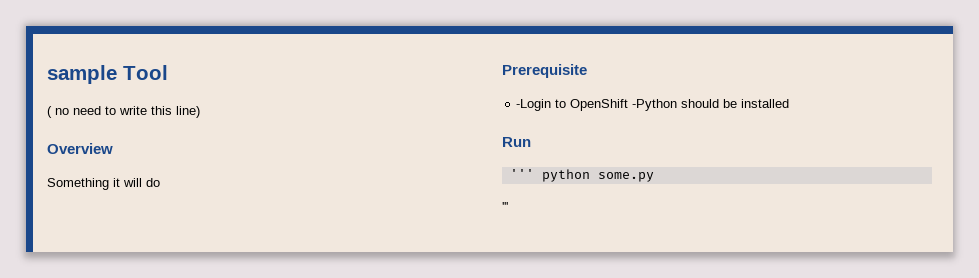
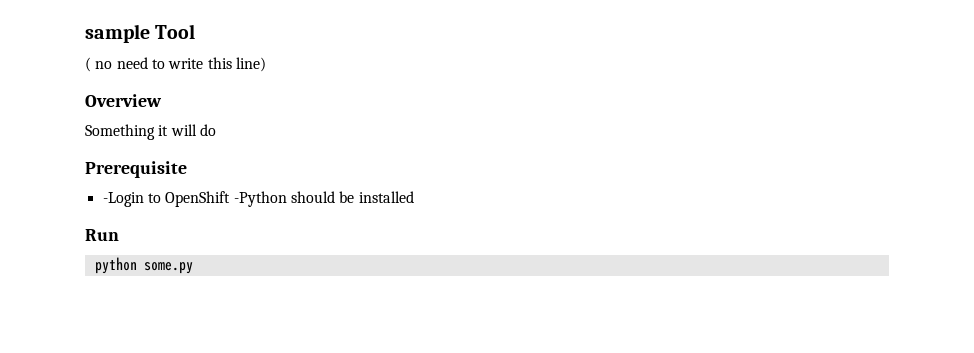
[509,169,534,179] ''' -> (119, 235) none
[502,202,508,211] // ''' -> (193, 268) none

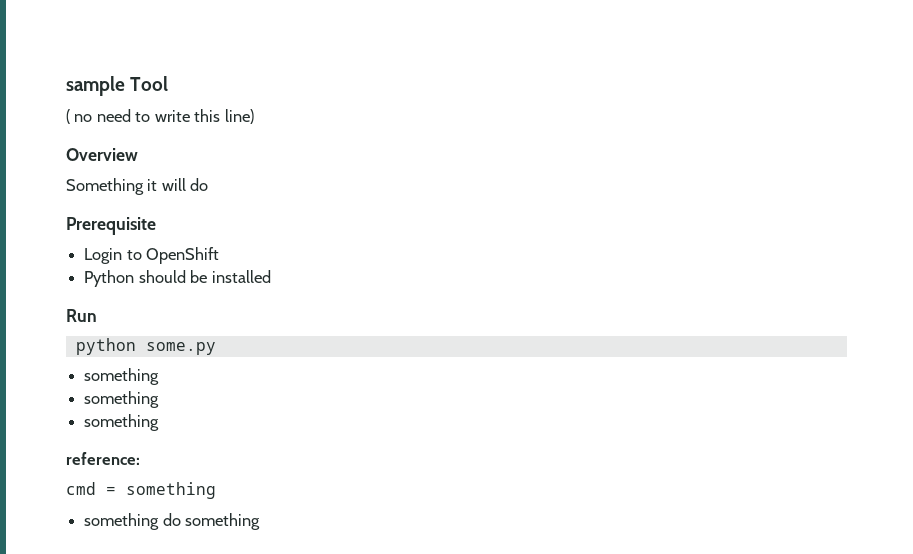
[102,192,144,207] -Login -> [84,248,123,264] Login
[233,191,287,207] -Python -> [84,270,135,287] // Python
(193, 268) none -> [84,368,160,385] [84,391,160,408] [84,414,160,431] [66,452,140,465] [66,482,216,499] [84,513,261,530] // something // something // something // reference: // cmd = something // something do something

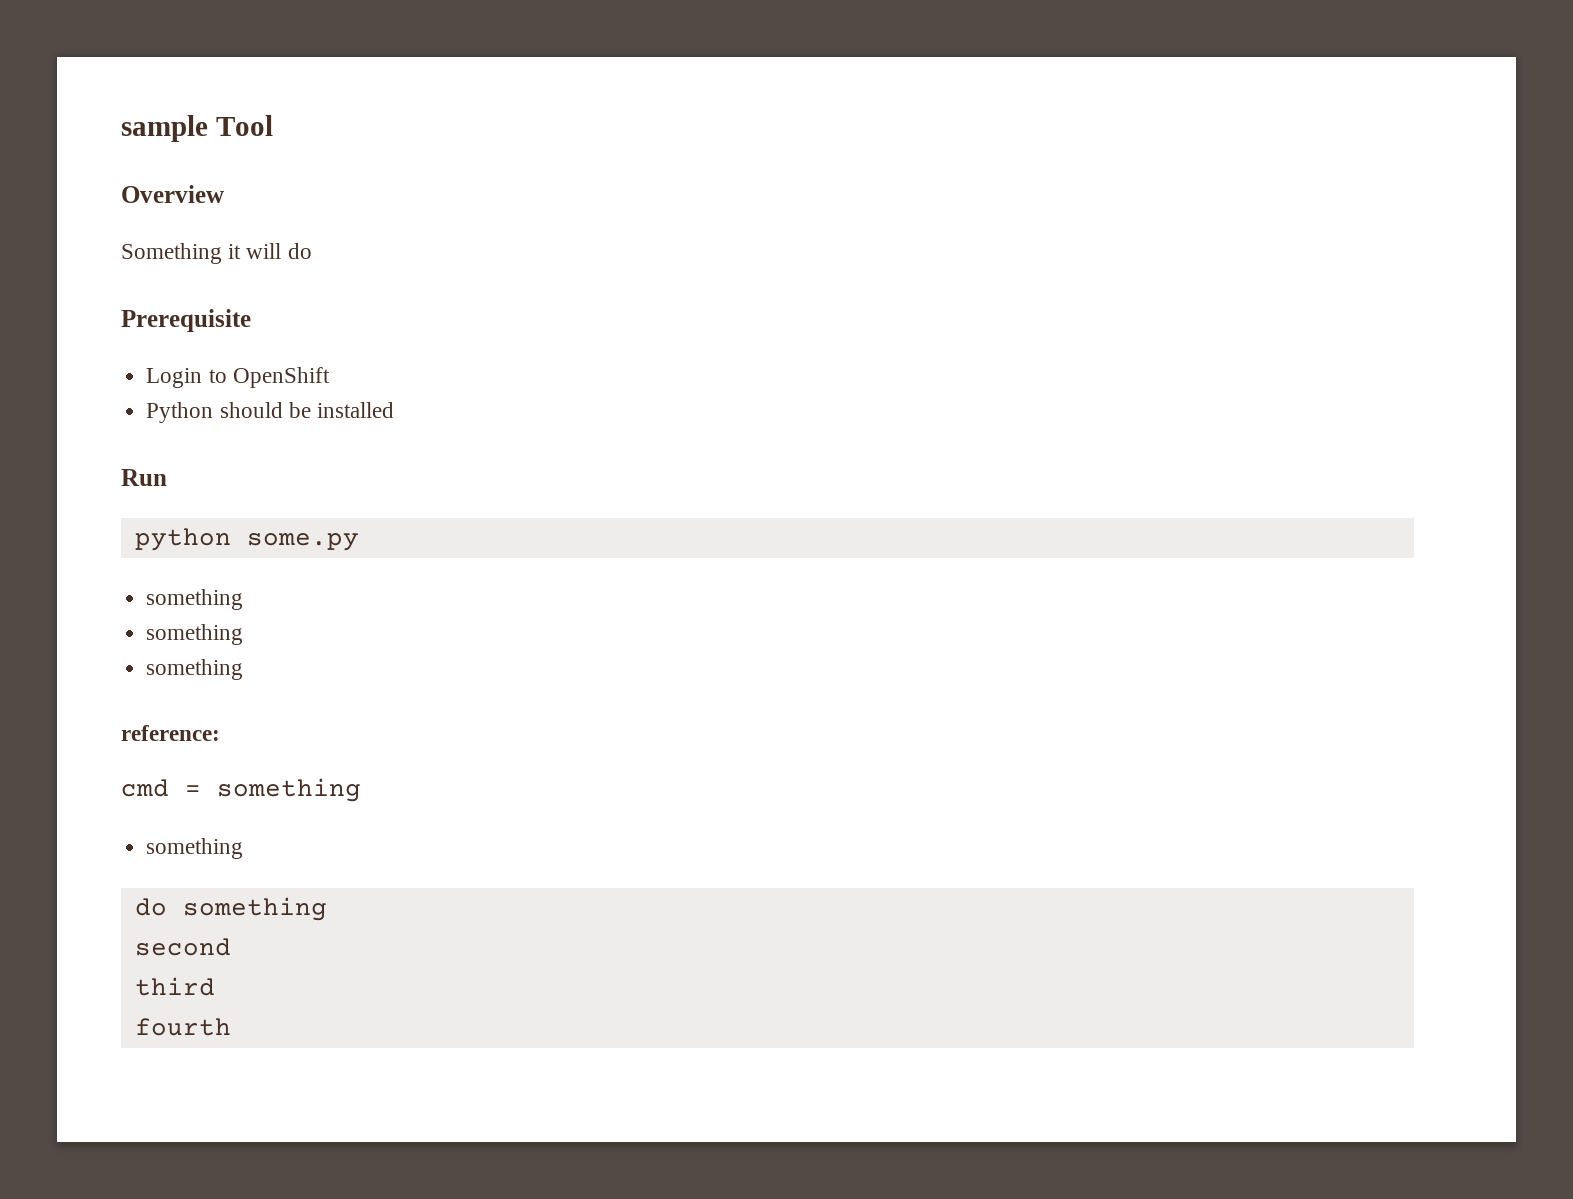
[66,109,254,124] // ( no need to write this line) -> (273, 125) none
(160, 521) none -> (244, 848) //
(261, 521) none -> [134,938,231,956] [134,977,215,996] [134,1018,231,1036] // second // third // fourth

